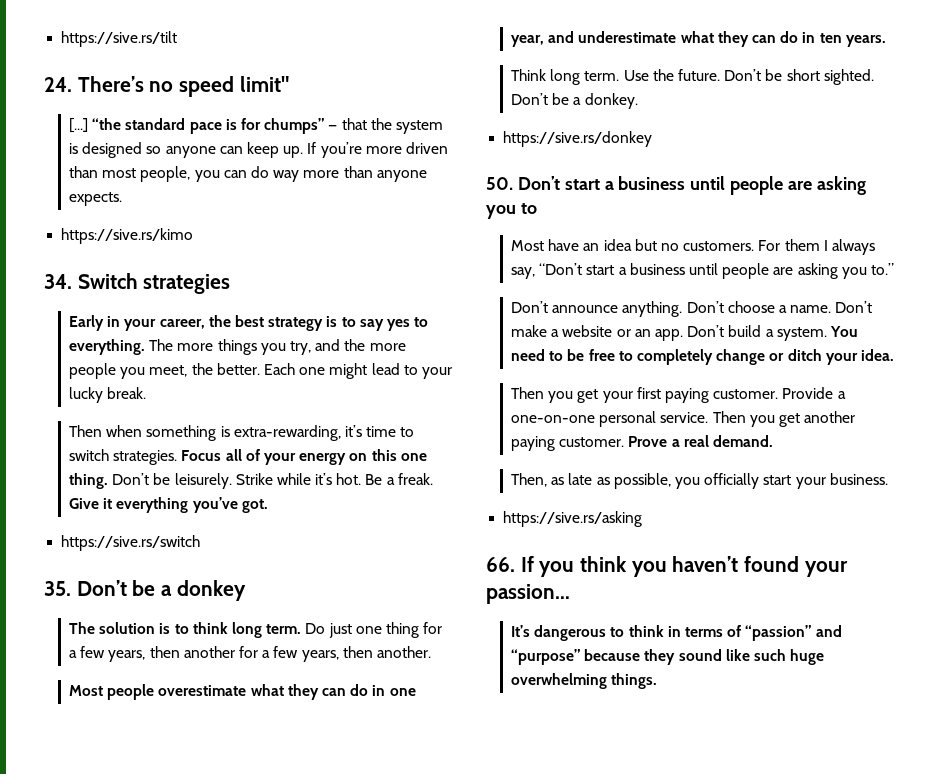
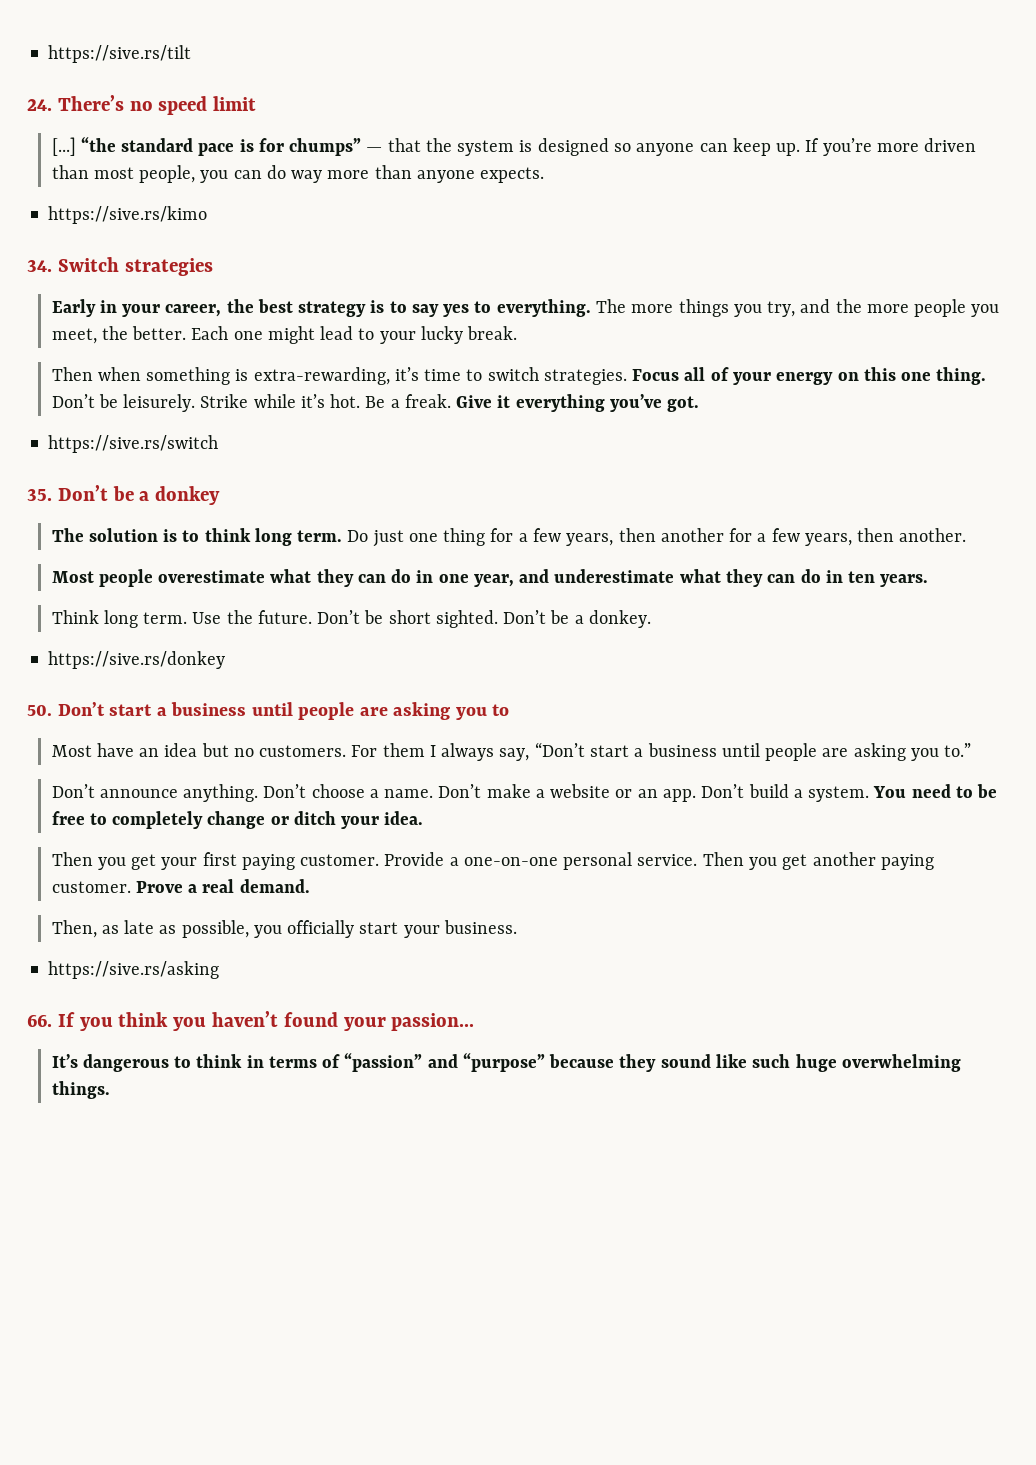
[239,76,289,92] limit" -> [213,96,257,111] limit

